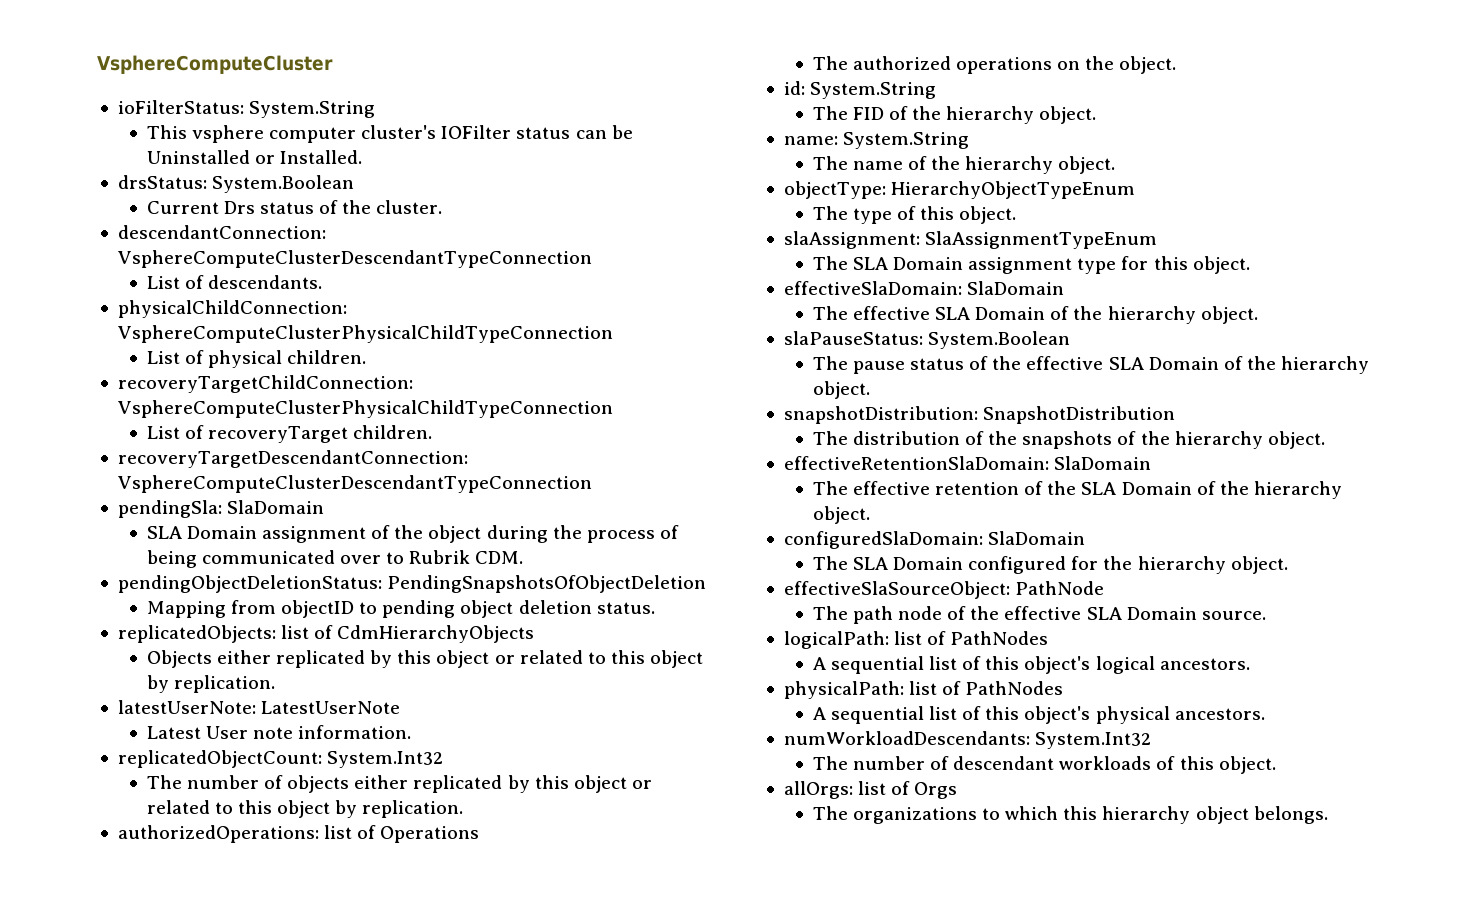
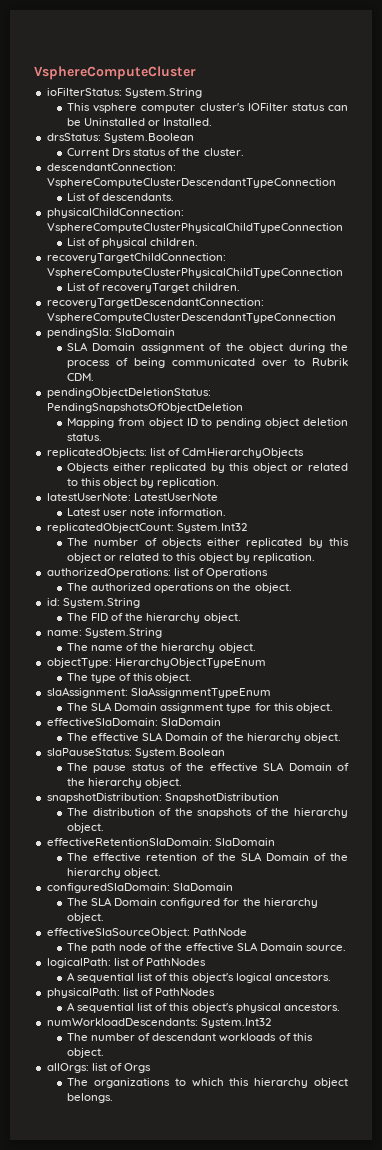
[281,600,355,618] objectID -> [148,418,198,428] object ID
[205,726,248,739] User -> [103,510,128,516] user

